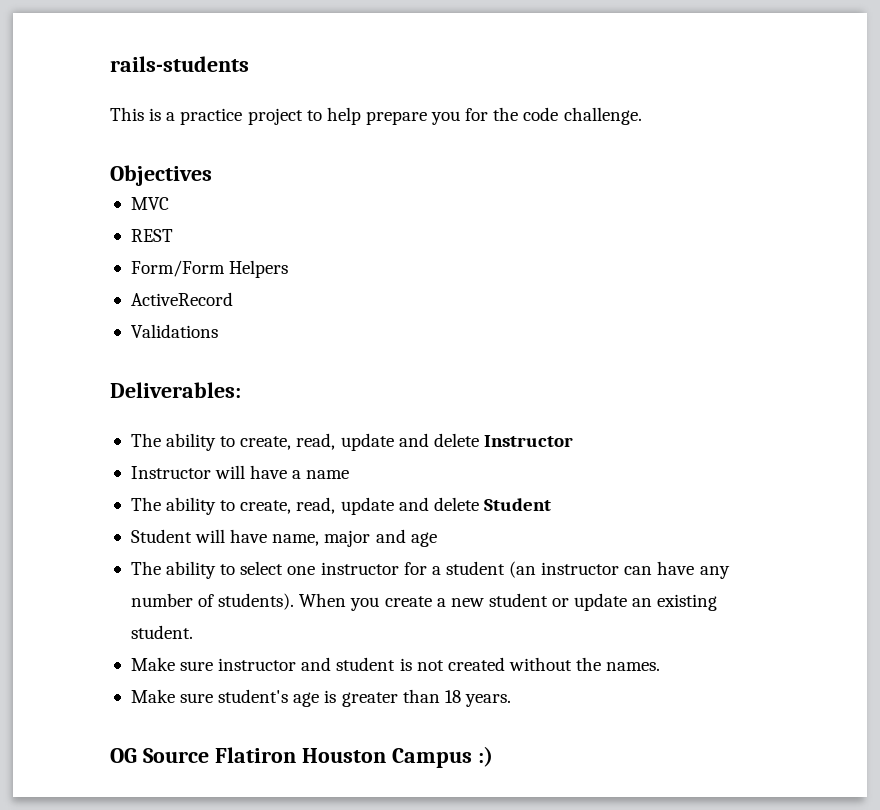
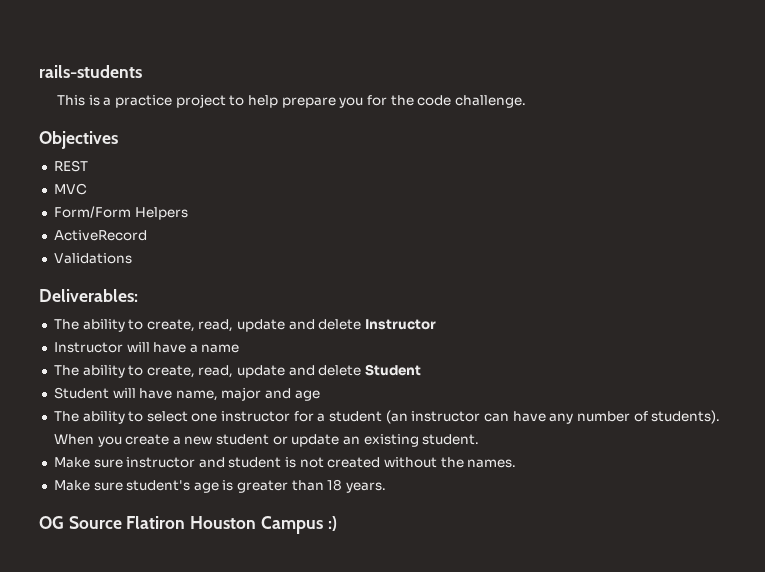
(212, 175) none -> [53,160,88,172] // REST
[130,229,173,242] // REST -> (87, 189) none

